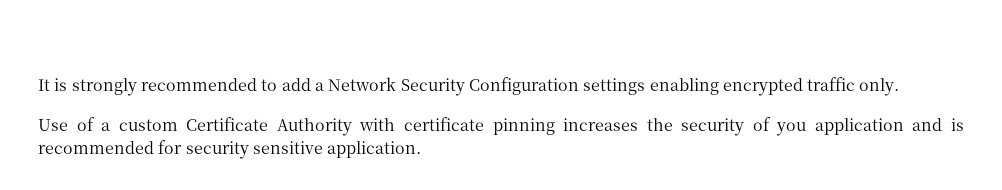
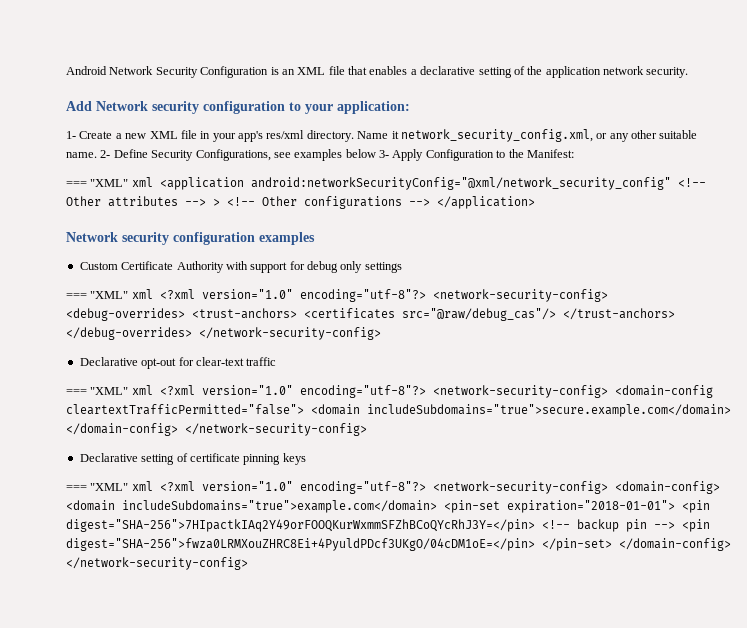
[38,77,900,96] [38,117,964,136] [38,140,422,159] It is strongly recommended to add a Network Security Configuration settings enabling encrypted traffic only. // Use of a custom Certificate Authority with certificate pinning increases the security of you application and is recommended for security sensitive application. -> [66,66,689,78] [66,101,410,114] [66,129,698,142] [66,149,574,161] [66,177,706,190] [66,196,535,209] [66,232,315,245] [79,261,402,273] [66,289,608,302] [66,308,675,321] [66,327,381,340] [79,357,277,369] [66,385,713,398] [66,404,731,417] [66,423,367,436] [79,453,306,465] [66,481,720,494] [66,500,710,513] [66,519,710,532] [66,538,731,551] [66,557,248,570] Android Network Security Configuration is an XML file that enables a declarative setting of the application network security. // Add Network security configuration to your application: // 1- Create a new XML file in your app's res/xml directory. Name it network_security_config.xml, or any other suitable name. 2- Define Security Configurations, see examples below 3- Apply Configuration to the Manifest: // === "XML" xml <application android:networkSecurityConfig="@xml/network_security_config" <!-- Other attributes --> > <!-- Other configurations --> </application> // Network security configuration examples // Custom Certificate Authority with support for debug only settings // === "XML" xml <?xml version="1.0" encoding="utf-8"?> <network-security-config> <debug-overrides> <trust-anchors> <certificates src="@raw/debug_cas"/> </trust-anchors> </debug-overrides> </network-security-config> // Declarative opt-out for clear-text traffic // === "XML" xml <?xml version="1.0" encoding="utf-8"?> <network-security-config> <domain-config cleartextTrafficPermitted="false"> <domain includeSubdomains="true">secure.example.com</domain> </domain-config> </network-security-config> // Declarative setting of certificate pinning keys // === "XML" xml <?xml version="1.0" encoding="utf-8"?> <network-security-config> <domain-config> <domain includeSubdomains="true">example.com</domain> <pin-set expiration="2018-01-01"> <pin digest="SHA-256">7HIpactkIAq2Y49orFOOQKurWxmmSFZhBCoQYcRhJ3Y=</pin> <!-- backup pin --> <pin digest="SHA-256">fwza0LRMXouZHRC8Ei+4PyuldPDcf3UKgO/04cDM1oE=</pin> </pin-set> </domain-config> </network-security-config>

